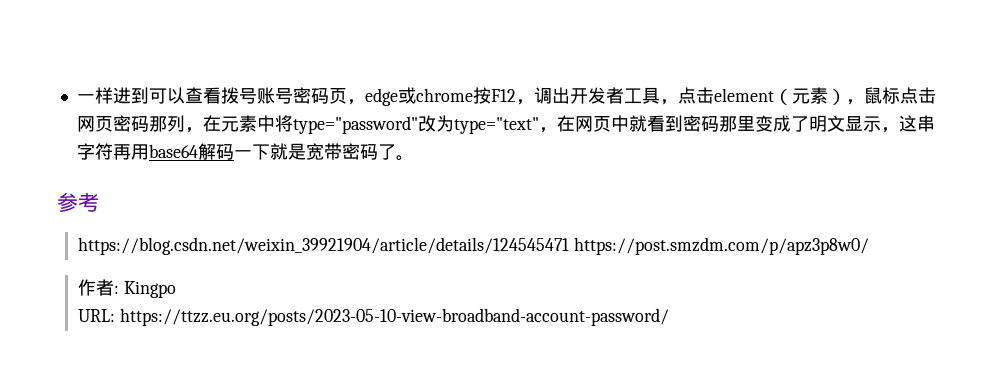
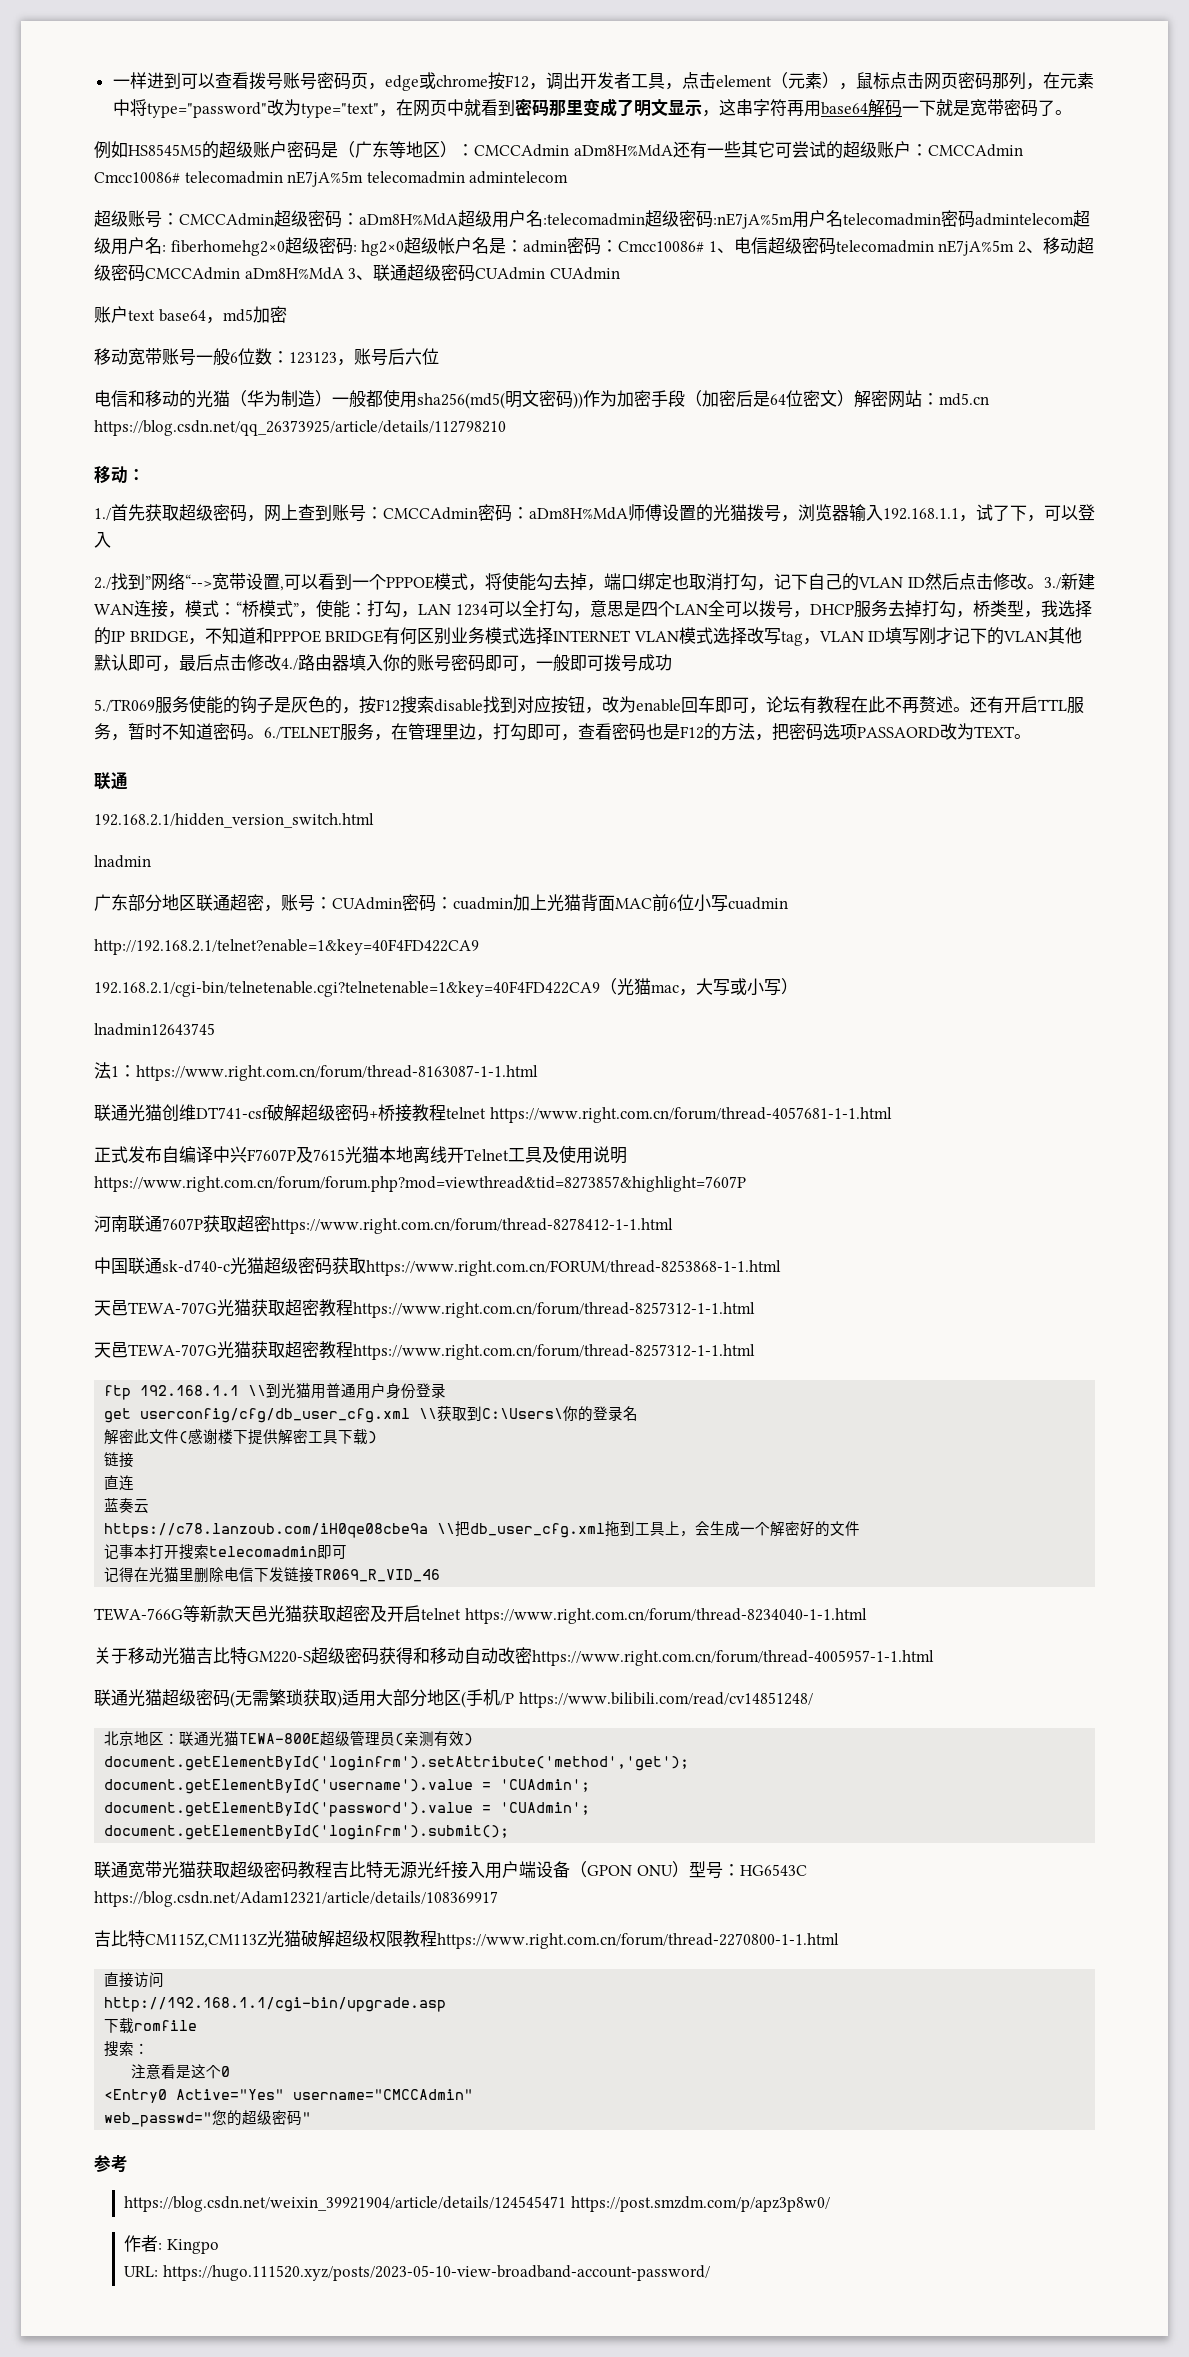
(414, 158) none -> [94,141,1023,159] [94,171,569,187] [94,210,1090,229] [94,237,1094,256] [94,264,620,282] [94,306,287,324] [94,348,439,366] [94,389,989,409] [94,420,506,436] [94,466,145,484] [94,504,1095,522] [94,532,111,548] [94,572,1095,591] [94,599,1092,618] [94,627,1083,646] [94,654,672,672] [94,695,1084,714] [94,723,1031,741] [94,772,128,790] [94,813,374,828] [94,855,151,868] [94,894,788,912] [94,939,479,955] [94,978,798,997] [94,1023,215,1036] [94,1062,538,1081] [94,1104,892,1123] [94,1145,627,1164] [94,1176,746,1192] [94,1215,673,1234] [94,1257,781,1276] [94,1299,755,1318] [94,1341,755,1360] [104,1383,447,1400] [104,1406,639,1423] [104,1429,378,1445] [104,1452,135,1468] [104,1475,135,1491] [104,1498,150,1514] [104,1521,861,1538] [104,1544,348,1560] [104,1567,441,1583] [94,1605,867,1624] [94,1647,934,1666] [94,1689,813,1708] [104,1730,474,1747] [104,1756,690,1771] [104,1779,591,1794] [104,1802,591,1817] [104,1825,510,1840] [94,1861,807,1879] [94,1891,498,1907] [94,1930,839,1949] [104,1972,165,1988] [104,1997,447,2012] [104,2018,198,2034] [104,2041,150,2057] [131,2064,231,2079] [104,2089,474,2103] [104,2110,312,2127] // 例如HS8545M5的超级账户密码是（广东等地区）：CMCCAdmin aDm8H%MdA还有一些其它可尝试的超级账户：CMCCAdmin Cmcc10086# telecomadmin nE7jA%5m telecomadmin admintelecom // 超级账号：CMCCAdmin超级密码：aDm8H%MdA超级用户名:telecomadmin超级密码:nE7jA%5m用户名telecomadmin密码admintelecom超级用户名: fiberhomehg2×0超级密码: hg2×0超级帐户名是：admin密码：Cmcc10086# 1、电信超级密码telecomadmin nE7jA%5m 2、移动超级密码CMCCAdmin aDm8H%MdA 3、联通超级密码CUAdmin CUAdmin // 账户text base64，md5加密 // 移动宽带账号一般6位数：123123，账号后六位 // 电信和移动的光猫（华为制造）一般都使用sha256(md5(明文密码))作为加密手段（加密后是64位密文）解密网站：md5.cn https://blog.csdn.net/qq_26373925/article/details/112798210 // 移动： // 1./首先获取超级密码，网上查到账号：CMCCAdmin密码：aDm8H%MdA师傅设置的光猫拨号，浏览器输入192.168.1.1，试了下，可以登入 // 2./找到”网络“-->宽带设置,可以看到一个PPPOE模式，将使能勾去掉，端口绑定也取消打勾，记下自己的VLAN ID然后点击修改。3./新建WAN连接，模式：“桥模式”，使能：打勾，LAN 1234可以全打勾，意思是四个LAN全可以拨号，DHCP服务去掉打勾，桥类型，我选择的IP BRIDGE，不知道和PPPOE BRIDGE有何区别业务模式选择INTERNET VLAN模式选择改写tag，VLAN ID填写刚才记下的VLAN其他默认即可，最后点击修改4./路由器填入你的账号密码即可，一般即可拨号成功 // 5./TR069服务使能的钩子是灰色的，按F12搜索disable找到对应按钮，改为enable回车即可，论坛有教程在此不再赘述。还有开启TTL服务，暂时不知道密码。6./TELNET服务，在管理里边，打勾即可，查看密码也是F12的方法，把密码选项PASSAORD改为TEXT。 // 联通 // 192.168.2.1/hidden_version_switch.html // lnadmin // 广东部分地区联通超密，账号：CUAdmin密码：cuadmin加上光猫背面MAC前6位小写cuadmin // http://192.168.2.1/telnet?enable=1&key=40F4FD422CA9 // 192.168.2.1/cgi-bin/telnetenable.cgi?telnetenable=1&key=40F4FD422CA9（光猫mac，大写或小写） // lnadmin12643745 // 法1：https://www.right.com.cn/forum/thread-8163087-1-1.html // 联通光猫创维DT741-csf破解超级密码+桥接教程telnet https://www.right.com.cn/forum/thread-4057681-1-1.html // 正式发布自编译中兴F7607P及7615光猫本地离线开Telnet工具及使用说明https://www.right.com.cn/forum/forum.php?mod=viewthread&tid=8273857&highlight=7607P // 河南联通7607P获取超密https://www.right.com.cn/forum/thread-8278412-1-1.html // 中国联通sk-d740-c光猫超级密码获取https://www.right.com.cn/FORUM/thread-8253868-1-1.html // 天邑TEWA-707G光猫获取超密教程https://www.right.com.cn/forum/thread-8257312-1-1.html // 天邑TEWA-707G光猫获取超密教程https://www.right.com.cn/forum/thread-8257312-1-1.html // ftp 192.168.1.1 \\到光猫用普通用户身份登录 // get userconfig/cfg/db_user_cfg.xml \\获取到C:\Users\你的登录名 // 解密此文件(感谢楼下提供解密工具下载) // 链接 // 直连 // 蓝奏云 // https://c78.lanzoub.com/iH0qe08cbe9a \\把db_user_cfg.xml拖到工具上，会生成一个解密好的文件 // 记事本打开搜索telecomadmin即可 // 记得在光猫里删除电信下发链接TR069_R_VID_46 // TEWA-766G等新款天邑光猫获取超密及开启telnet https://www.right.com.cn/forum/thread-8234040-1-1.html // 关于移动光猫吉比特GM220-S超级密码获得和移动自动改密https://www.right.com.cn/forum/thread-4005957-1-1.html // 联通光猫超级密码(无需繁琐获取)适用大部分地区(手机/P https://www.bilibili.com/read/cv14851248/ // 北京地区：联通光猫TEWA-800E超级管理员(亲测有效) // document.getElementById('loginfrm').setAttribute('method','get'); // document.getElementById('username').value = 'CUAdmin'; // document.getElementById('password').value = 'CUAdmin'; // document.getElementById('loginfrm').submit(); // 联通宽带光猫获取超级密码教程吉比特无源光纤接入用户端设备（GPON ONU）型号：HG6543C https://blog.csdn.net/Adam12321/article/details/108369917 // 吉比特CM115Z,CM113Z光猫破解超级权限教程https://www.right.com.cn/forum/thread-2270800-1-1.html // 直接访问 // http://192.168.1.1/cgi-bin/upgrade.asp // 下载romfile // 搜索： // 注意看是这个0 // <Entry0 Active="Yes" username="CMCCAdmin" // web_passwd="您的超级密码"
[119,308,669,326] https://ttzz.eu.org/posts/2023-05-10-view-broadband-account-password/ -> [162,2265,710,2281] https://hugo.111520.xyz/posts/2023-05-10-view-broadband-account-password/

